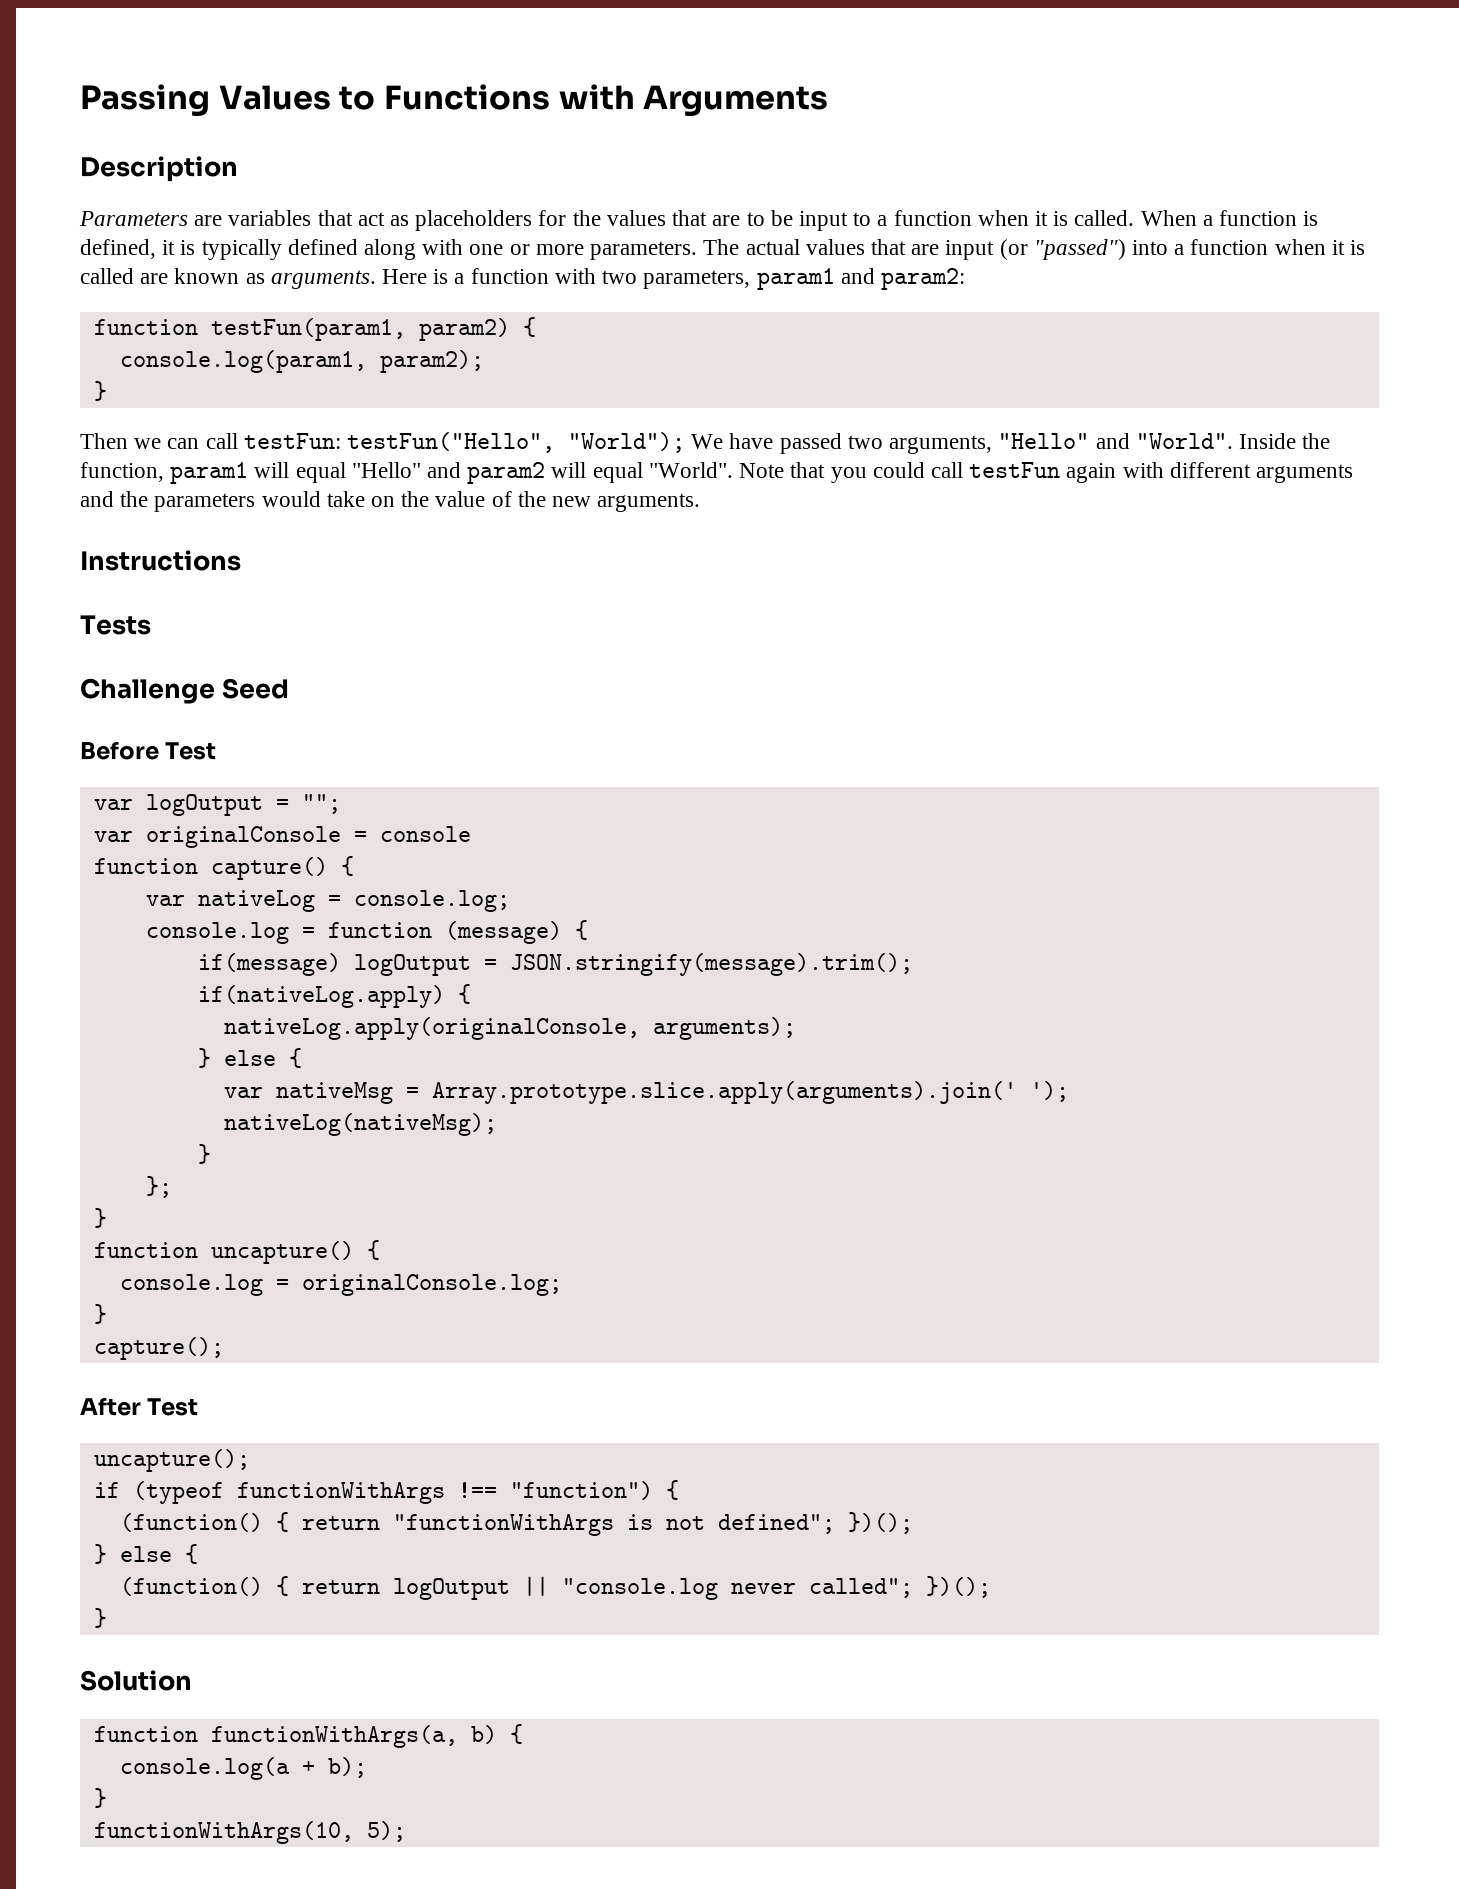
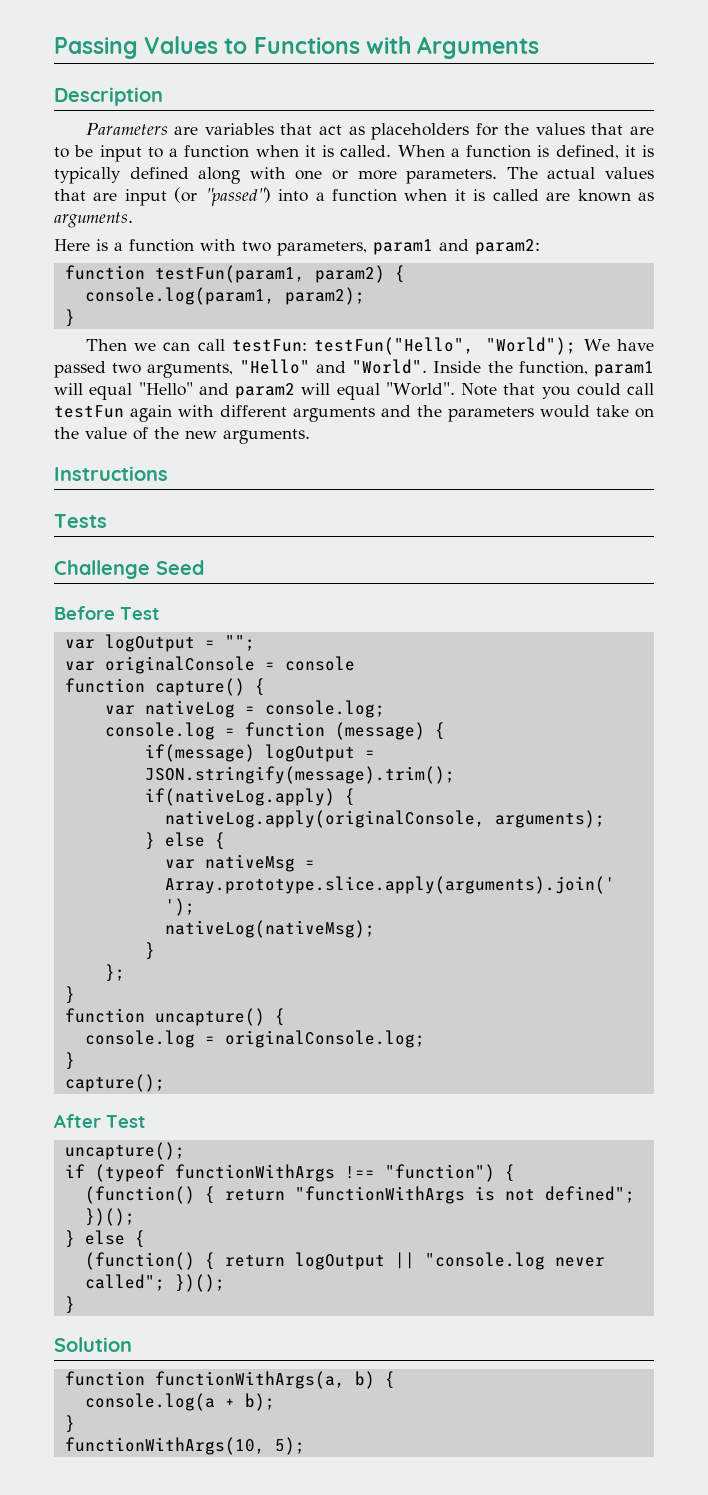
(376, 279) none -> (133, 220) //

